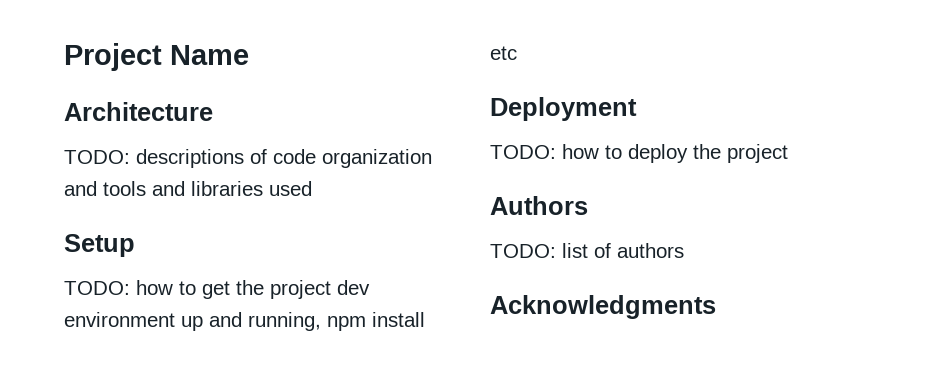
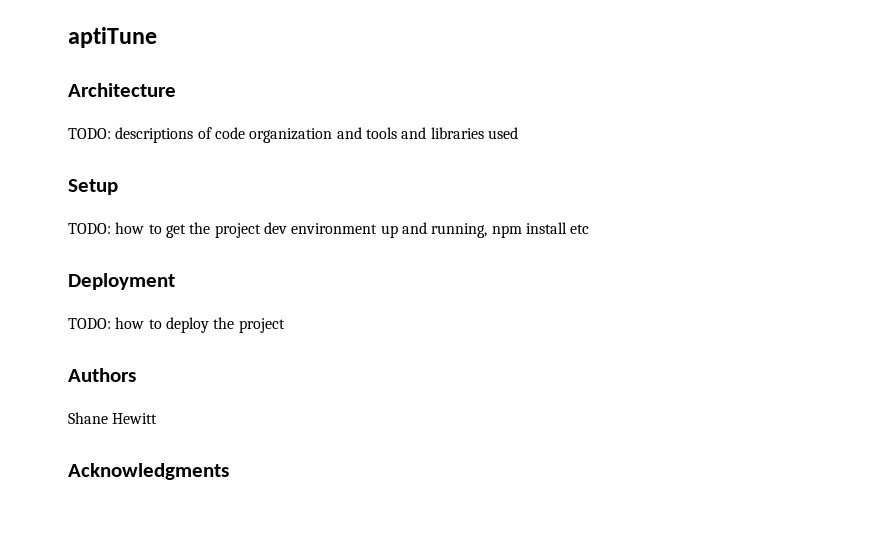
[64,43,249,71] Project Name -> [68,27,157,48] aptiTune
[490,243,684,258] TODO: list of authors -> [68,412,158,424] Shane Hewitt

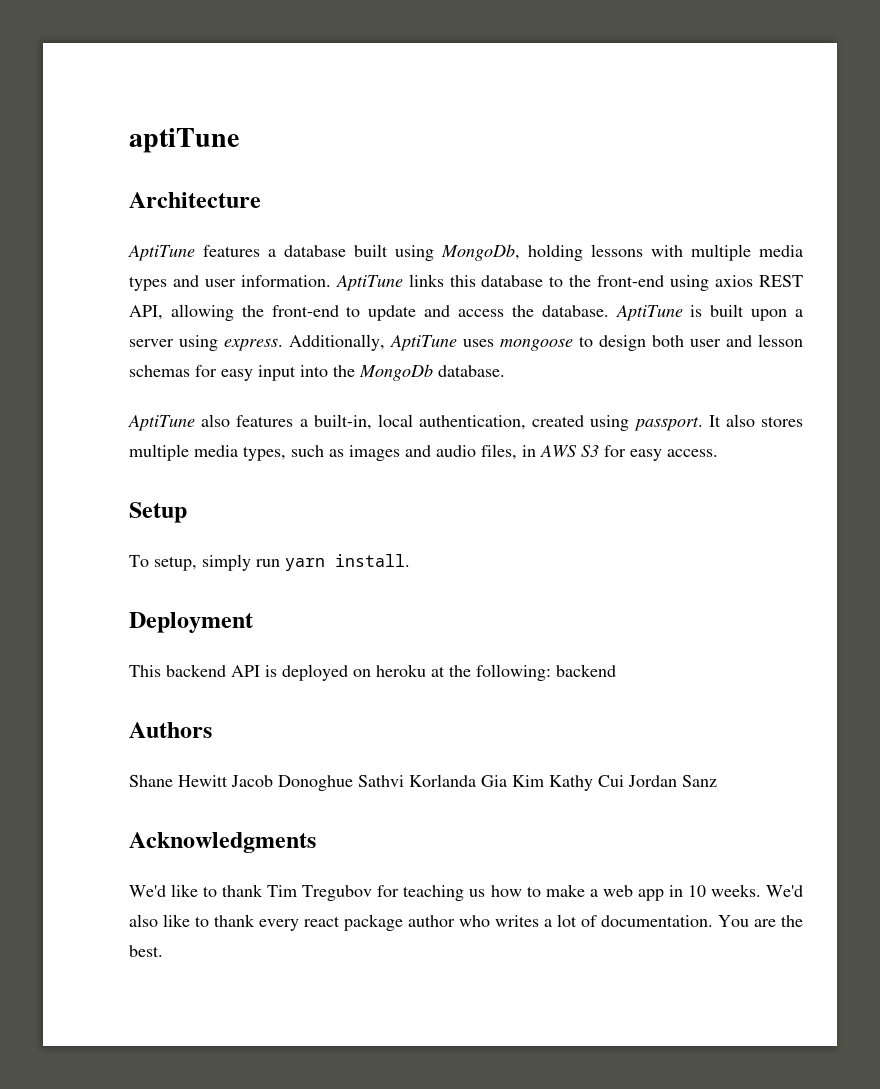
[68,127,518,143] [68,179,118,195] [68,222,590,238] [68,273,175,290] [68,317,285,333] [68,368,136,382] [68,412,158,424] [68,463,229,480] TODO: descriptions of code organization and tools and libraries used // Setup // TODO: how to get the project dev environment up and running, npm install etc // Deployment // TODO: how to deploy the project // Authors // Shane Hewitt // Acknowledgments -> [128,244,803,261] [129,274,803,291] [129,304,803,321] [129,334,803,351] [129,364,505,381] [128,414,803,431] [129,444,718,461] [129,502,187,523] [129,554,410,571] [129,612,253,633] [129,664,616,681] [129,722,212,738] [129,774,717,791] [129,832,316,853] [129,884,803,901] [129,914,803,931] [129,945,163,957] AptiTune features a database built using MongoDb, holding lessons with multiple media types and user information. AptiTune links this database to the front-end using axios REST API, allowing the front-end to update and access the database. AptiTune is built upon a server using express. Additionally, AptiTune uses mongoose to design both user and lesson schemas for easy input into the MongoDb database. // AptiTune also features a built-in, local authentication, created using passport. It also stores multiple media types, such as images and audio files, in AWS S3 for easy access. // Setup // To setup, simply run yarn install. // Deployment // This backend API is deployed on heroku at the following: backend // Authors // Shane Hewitt Jacob Donoghue Sathvi Korlanda Gia Kim Kathy Cui Jordan Sanz // Acknowledgments // We'd like to thank Tim Tregubov for teaching us how to make a web app in 10 weeks. We'd also like to thank every react package author who writes a lot of documentation. You are the best.

